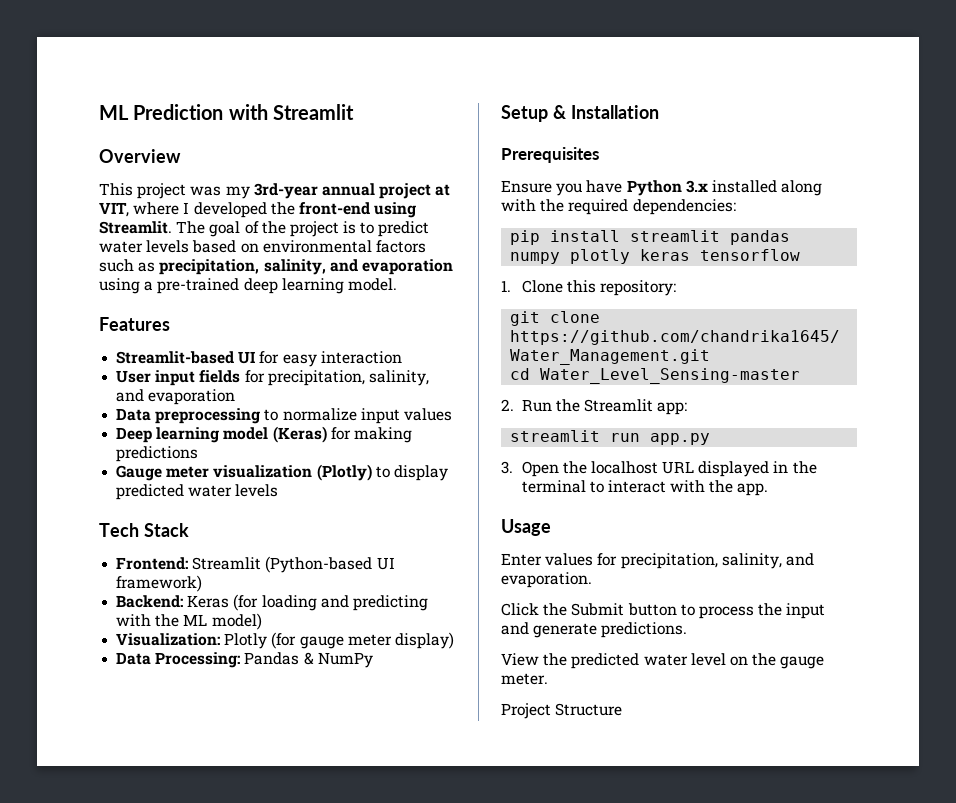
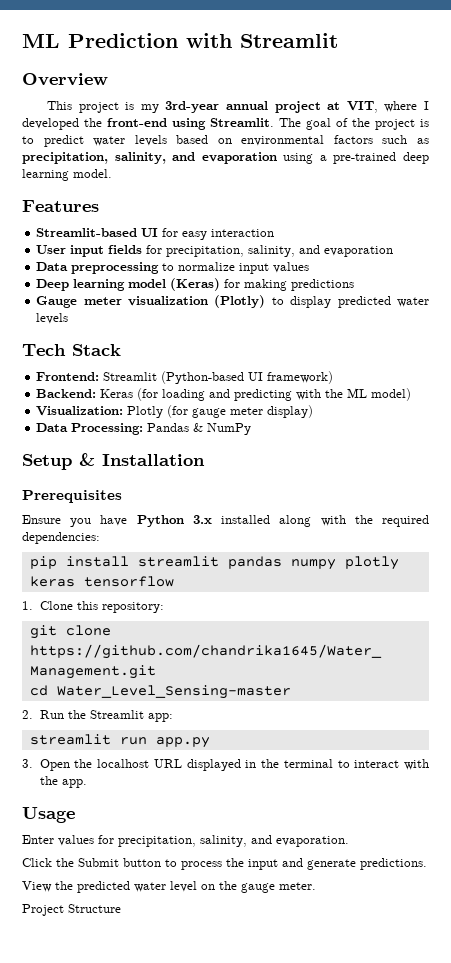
[190,186,222,196] was -> [125,102,135,110] is

